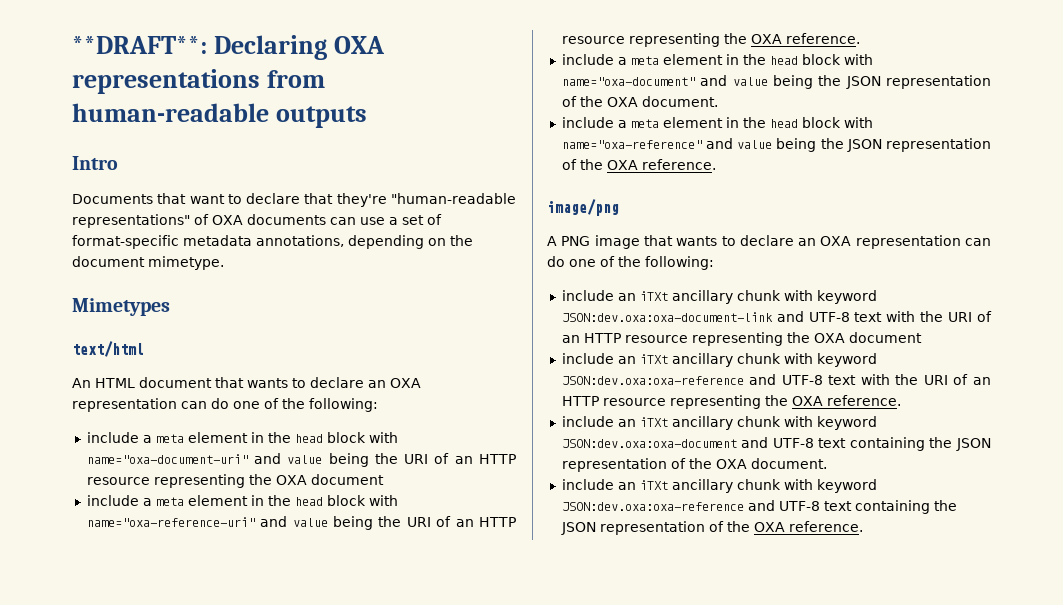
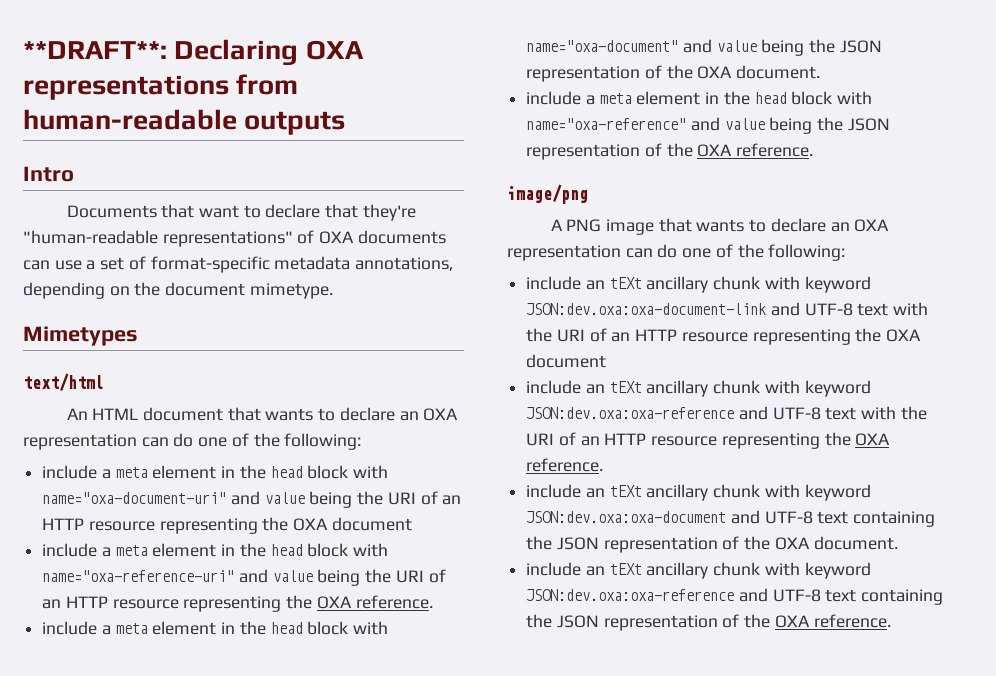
[639,291,668,301] iTXt -> [609,277,642,289] tEXt
[639,354,668,364] iTXt -> [609,381,642,393] tEXt
[639,417,668,427] iTXt -> [609,485,642,497] tEXt
[639,480,668,490] iTXt -> [609,563,642,575] tEXt

